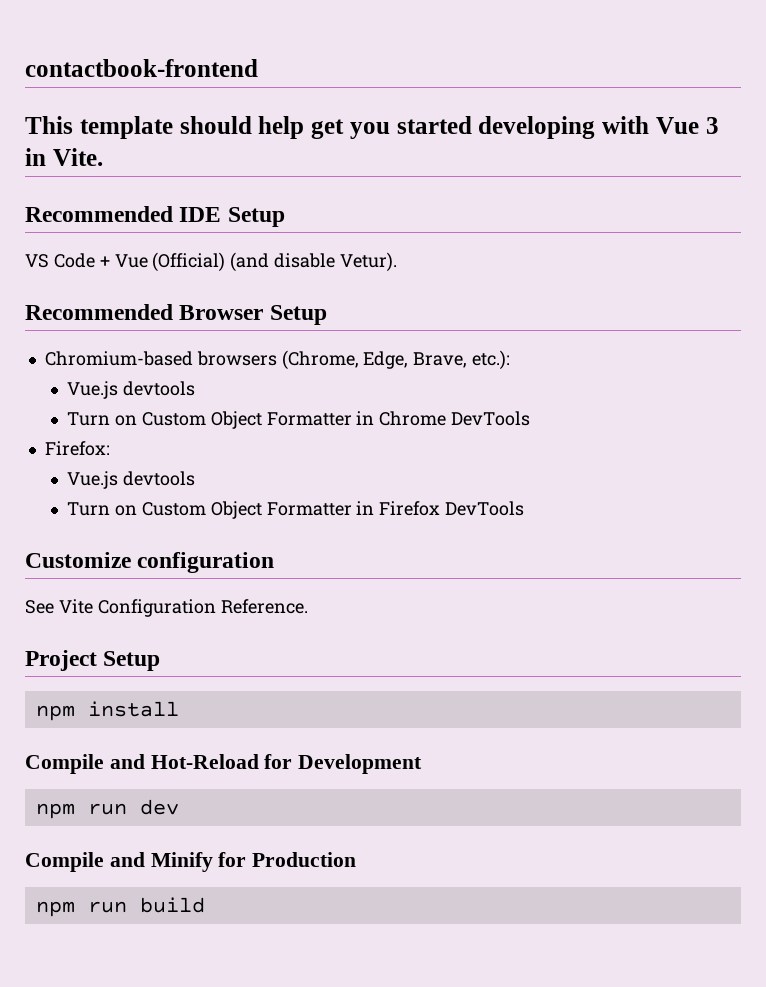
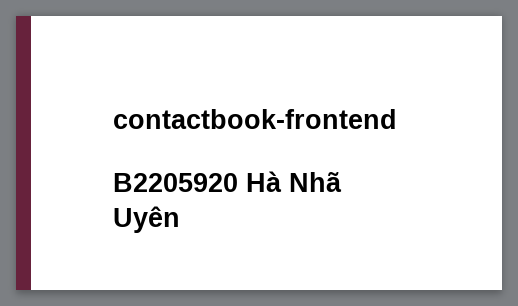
[25,116,719,139] [25,148,103,166] [25,206,285,227] [25,252,398,272] [25,304,327,325] [44,350,511,370] [67,381,195,399] [67,411,531,429] [44,441,110,456] [67,471,195,489] [67,501,525,519] [25,552,275,573] [25,599,308,617] [25,650,161,671] [35,701,179,721] [25,754,423,774] [35,799,179,819] [25,852,357,872] [35,897,205,917] This template should help get you started developing with Vue 3 in Vite. // Recommended IDE Setup // VS Code + Vue (Official) (and disable Vetur). // Recommended Browser Setup // Chromium-based browsers (Chrome, Edge, Brave, etc.): // Vue.js devtools // Turn on Custom Object Formatter in Chrome DevTools // Firefox: // Vue.js devtools // Turn on Custom Object Formatter in Firefox DevTools // Customize configuration // See Vite Configuration Reference. // Project Setup // npm install // Compile and Hot-Reload for Development // npm run dev // Compile and Minify for Production // npm run build -> [113,171,342,192] [113,206,180,233] B2205920 Hà Nhã Uyên

